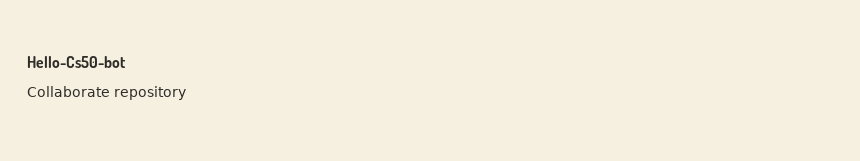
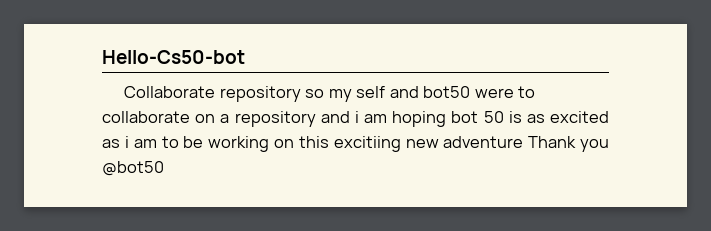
(186, 93) none -> [305,86,536,102] [102,111,610,127] [102,136,609,152] [102,161,164,176] so my self and bot50 were to collaborate on a repository and i am hoping bot 50 is as excited as i am to be working on this excitiing new adventure Thank you @bot50

